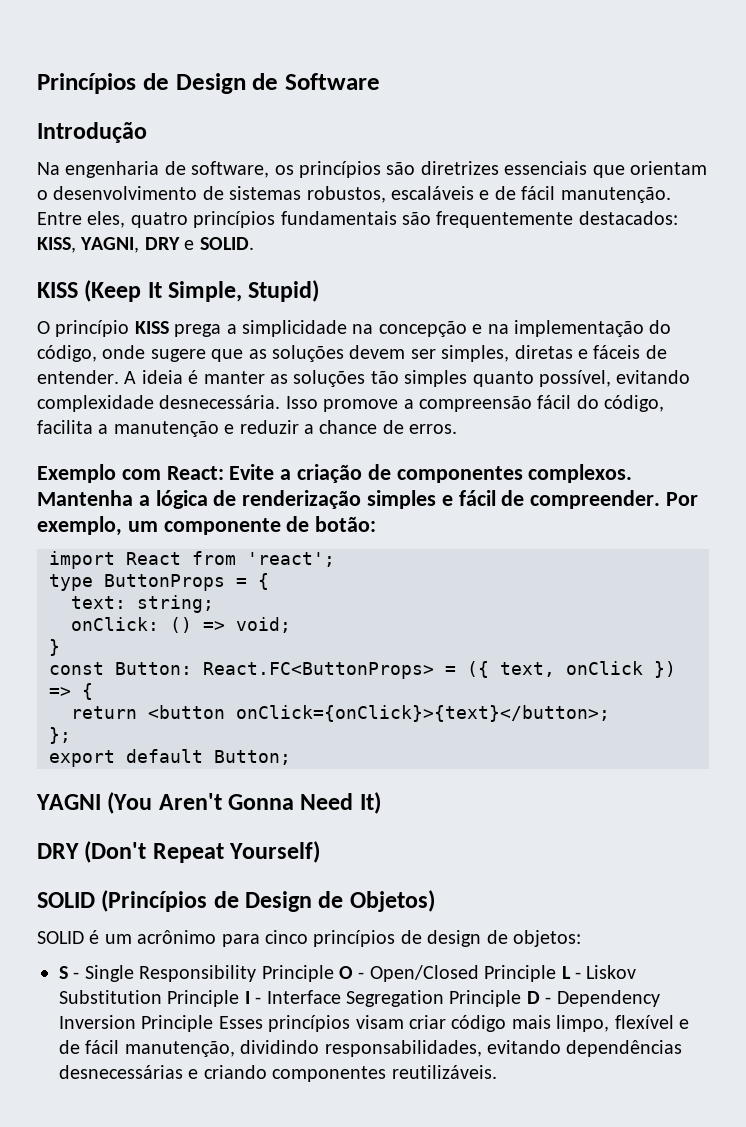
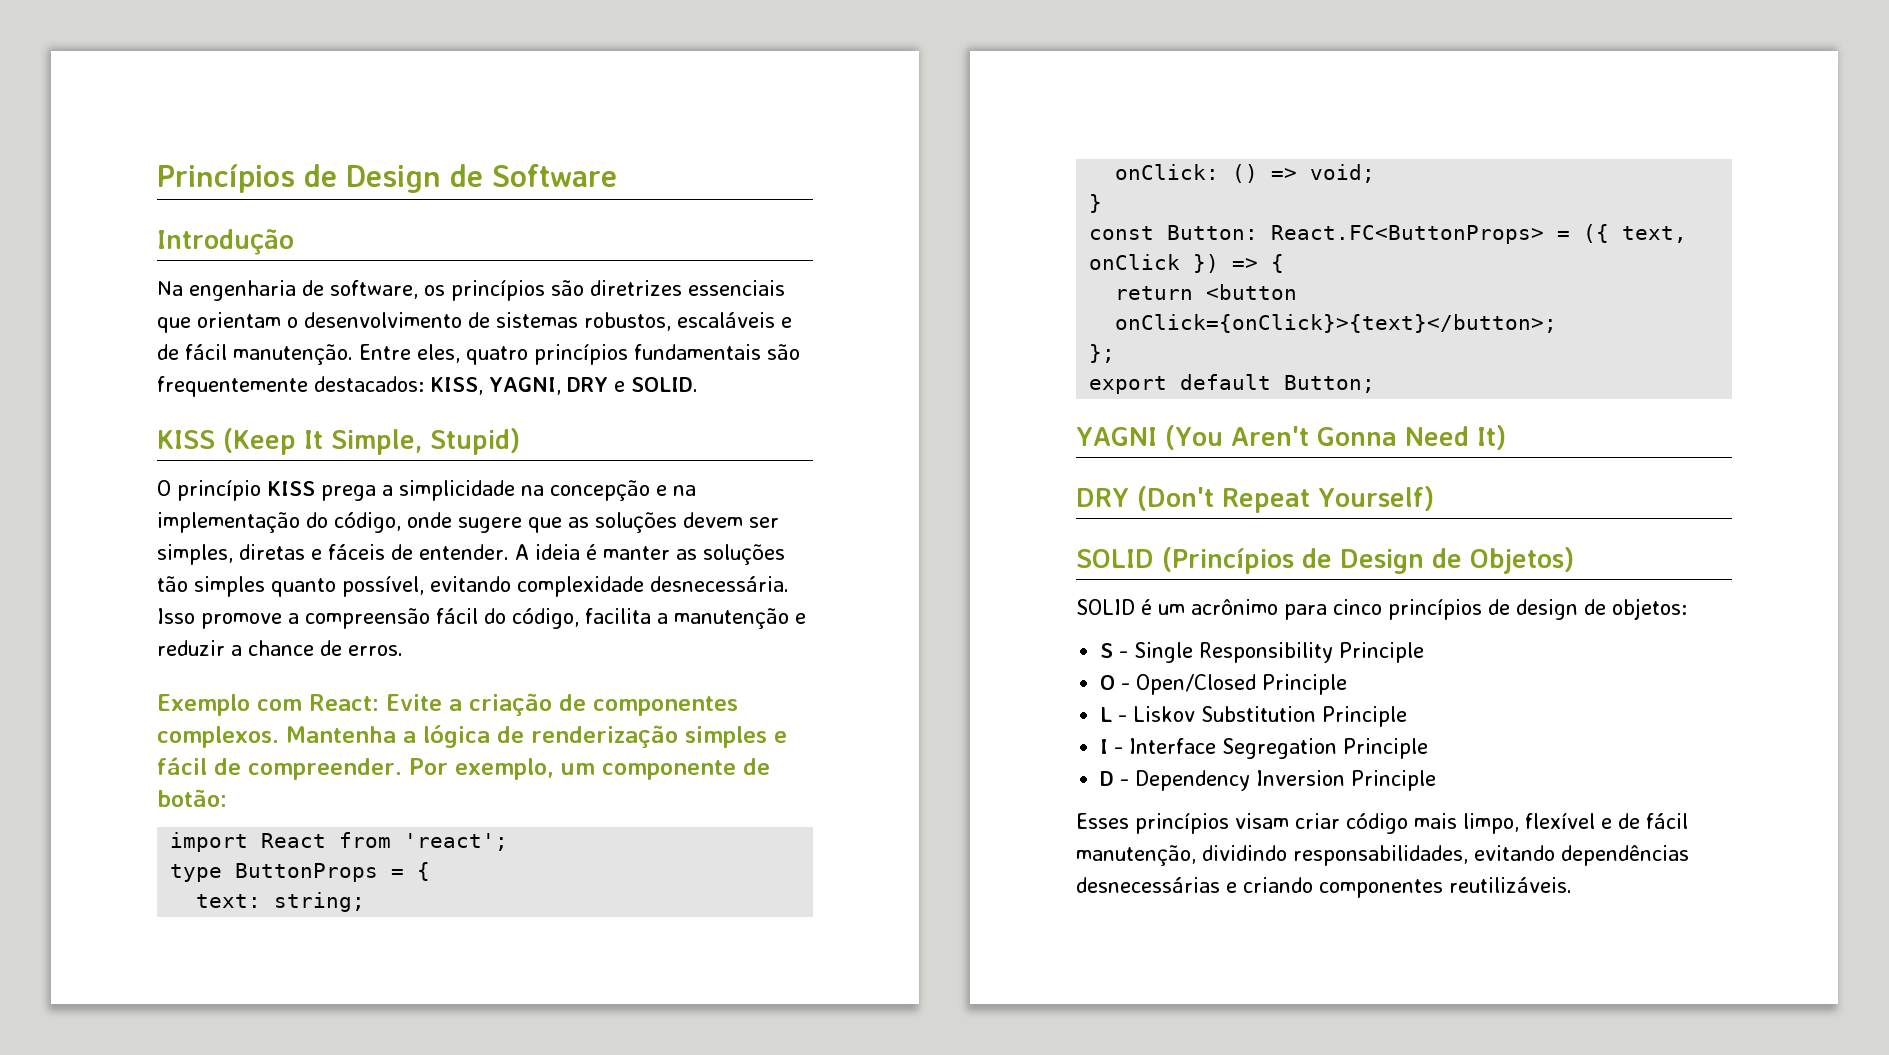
(334, 973) none -> (1425, 652) //
(557, 973) none -> (1348, 684) //
(240, 998) none -> (1408, 716) //
(522, 998) none -> (1429, 748) //
(214, 1023) none -> (1437, 780) //

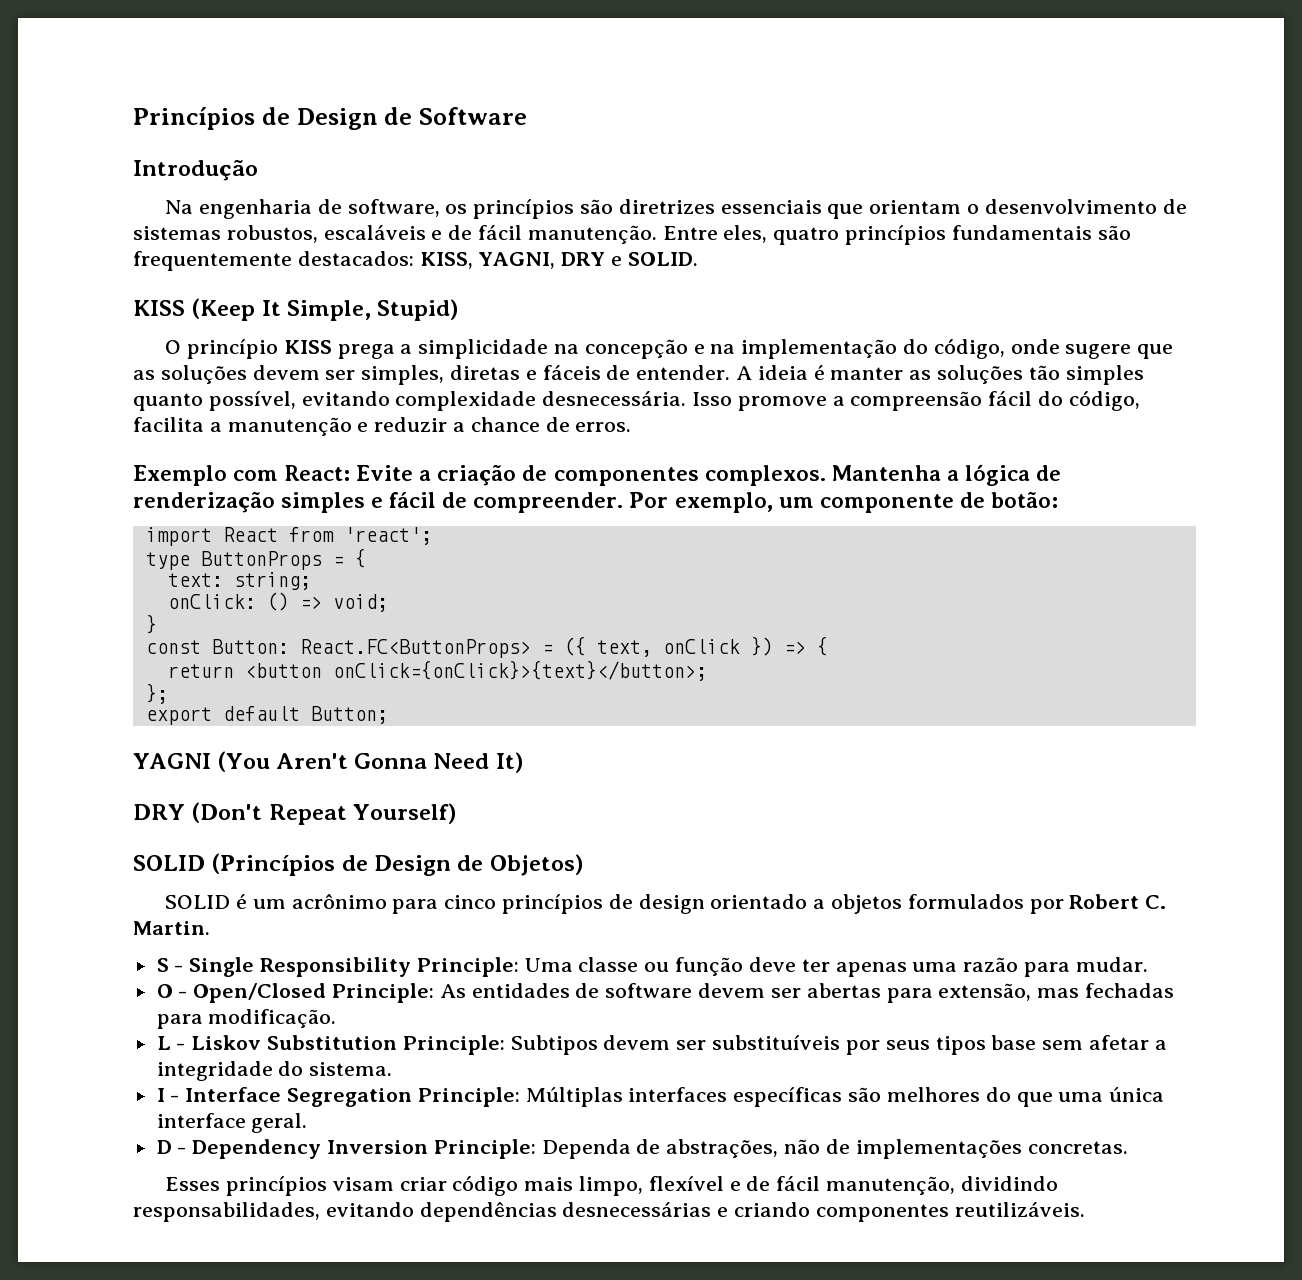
[1584,598,1687,620] [1100,642,1425,663] [1100,674,1348,695] [1100,706,1408,727] [1100,738,1429,759] [1100,770,1437,791] de objetos: // S - Single Responsibility Principle // O - Open/Closed Principle // L - Liskov Substitution Principle // I - Interface Segregation Principle // D - Dependency Inversion Principle -> [710,894,1167,914] [133,921,210,935] [156,957,1148,977] [156,983,1174,1003] [156,1009,337,1029] [156,1035,1167,1055] [156,1061,393,1081] [156,1087,1165,1107] [156,1113,308,1133] [156,1139,1128,1159] orientado a objetos formulados por Robert C. Martin. // S - Single Responsibility Principle: Uma classe ou função deve ter apenas uma razão para mudar. // O - Open/Closed Principle: As entidades de software devem ser abertas para extensão, mas fechadas para modificação. // L - Liskov Substitution Principle: Subtipos devem ser substituíveis por seus tipos base sem afetar a integridade do sistema. // I - Interface Segregation Principle: Múltiplas interfaces específicas são melhores do que uma única interface geral. // D - Dependency Inversion Principle: Dependa de abstrações, não de implementações concretas.

